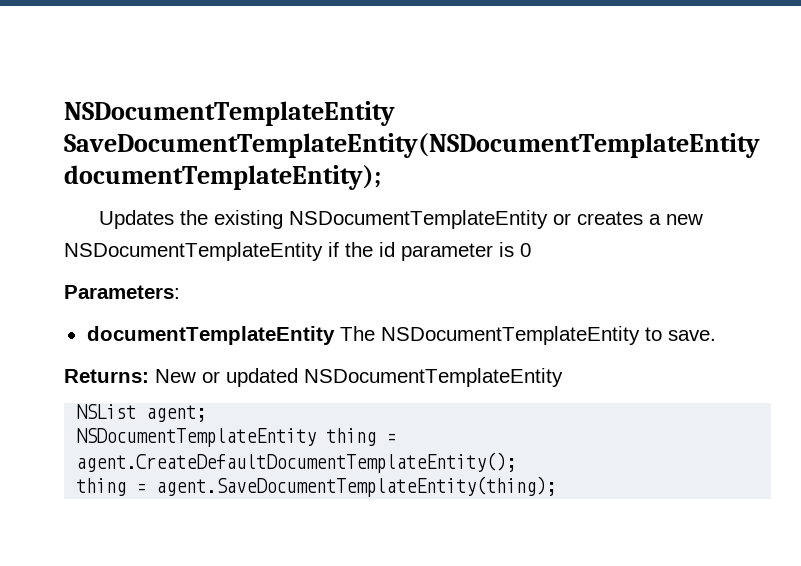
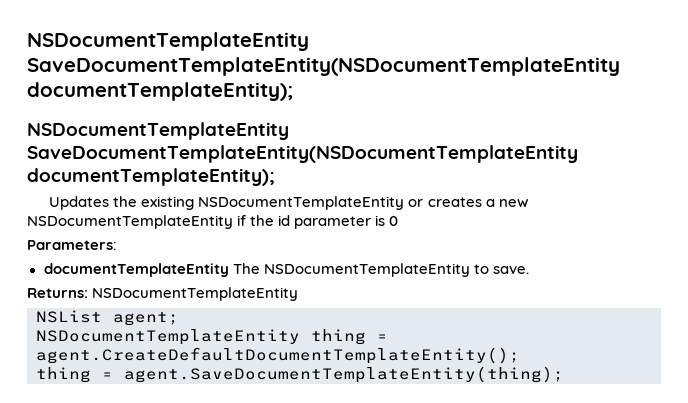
[64,101,395,126] [64,133,760,158] [64,165,381,190] NSDocumentTemplateEntity SaveDocumentTemplateEntity(NSDocumentTemplateEntity documentTemplateEntity); -> [27,32,309,51] [27,57,620,76] [27,82,293,101] [27,122,289,140] [27,145,578,163] [27,168,275,186] NSDocumentTemplateEntity SaveDocumentTemplateEntity(NSDocumentTemplateEntity documentTemplateEntity); // NSDocumentTemplateEntity SaveDocumentTemplateEntity(NSDocumentTemplateEntity documentTemplateEntity);
[155,368,298,387] New or updated -> (88, 293) none

